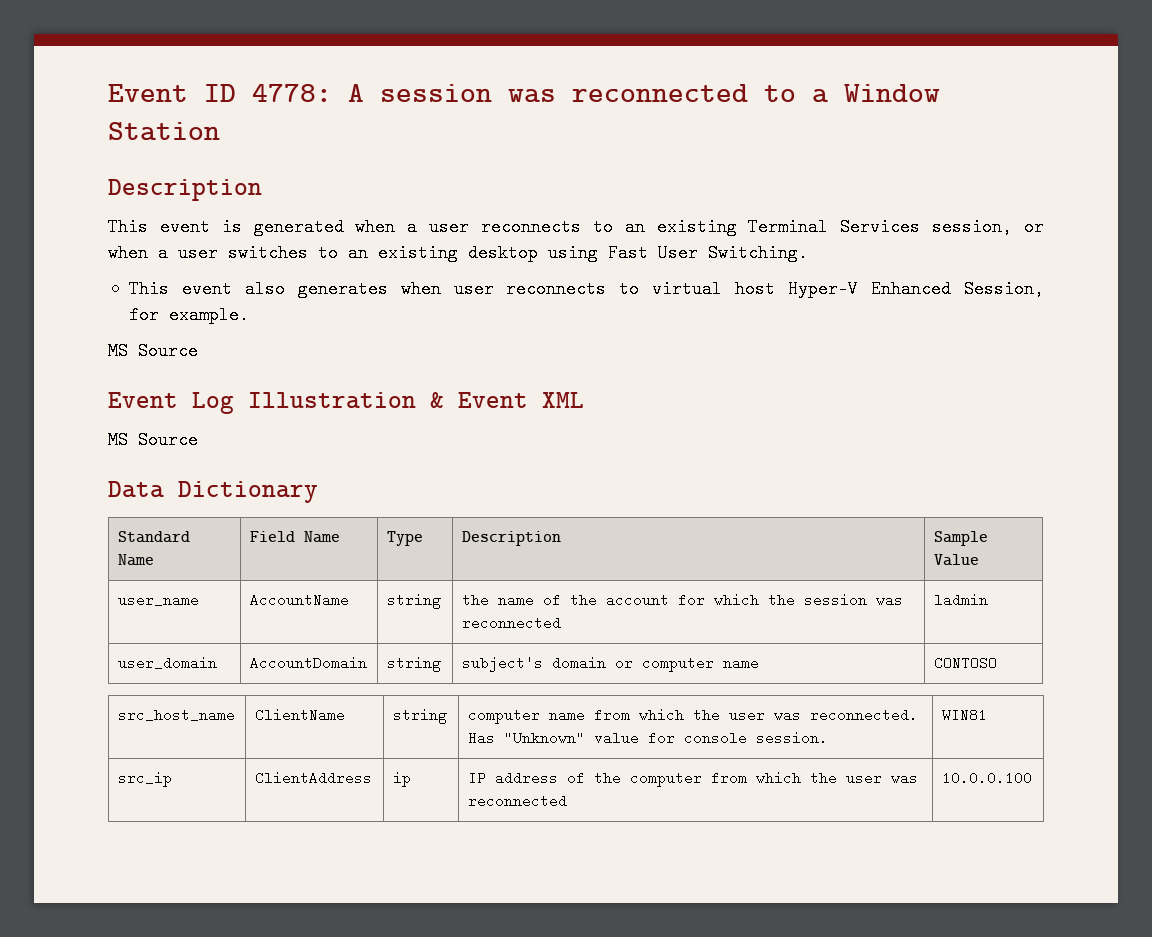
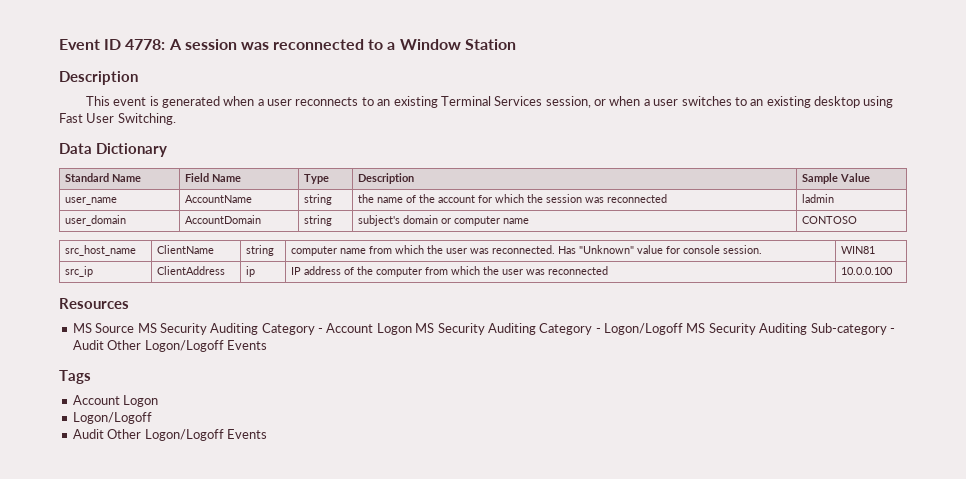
[128,280,1044,298] [128,306,249,324] [108,342,198,360] [108,392,584,414] [108,431,198,449] // This event also generates when user reconnects to virtual host Hyper-V Enhanced Session, for example. // MS Source // Event Log Illustration & Event XML // MS Source -> (176, 119) none
(1032, 778) none -> [59,298,129,309] [72,323,895,335] [72,340,267,352] [59,370,91,384] [72,395,159,407] [72,412,152,424] [72,429,267,441] // Resources // MS Source MS Security Auditing Category - Account Logon MS Security Auditing Category - Logon/Logoff MS Security Auditing Sub-category - Audit Other Logon/Logoff Events // Tags // Account Logon // Logon/Logoff // Audit Other Logon/Logoff Events

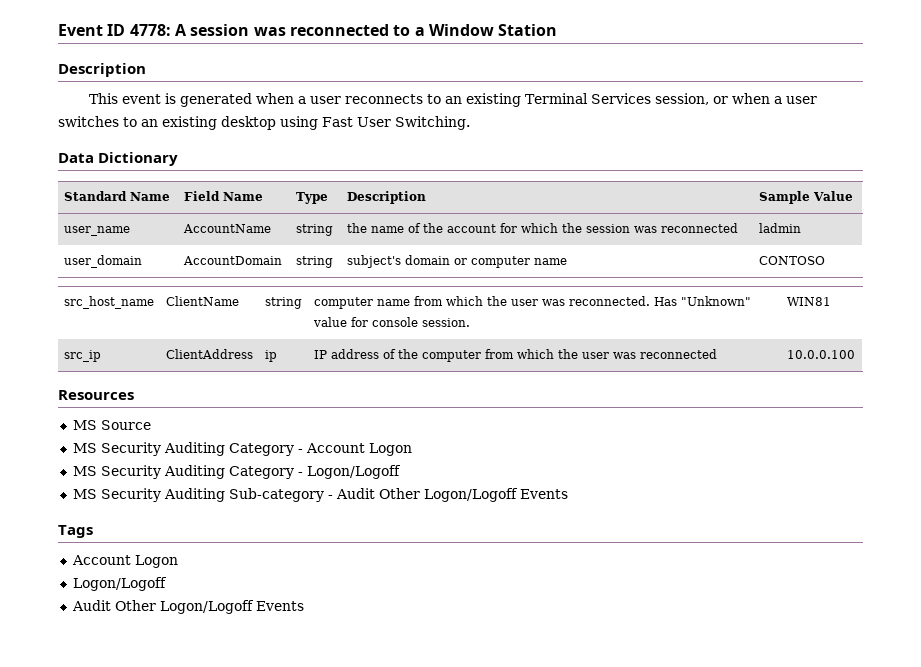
(135, 328) none -> (151, 425) //
(412, 329) none -> (412, 449) //
(683, 329) none -> (401, 472) //

